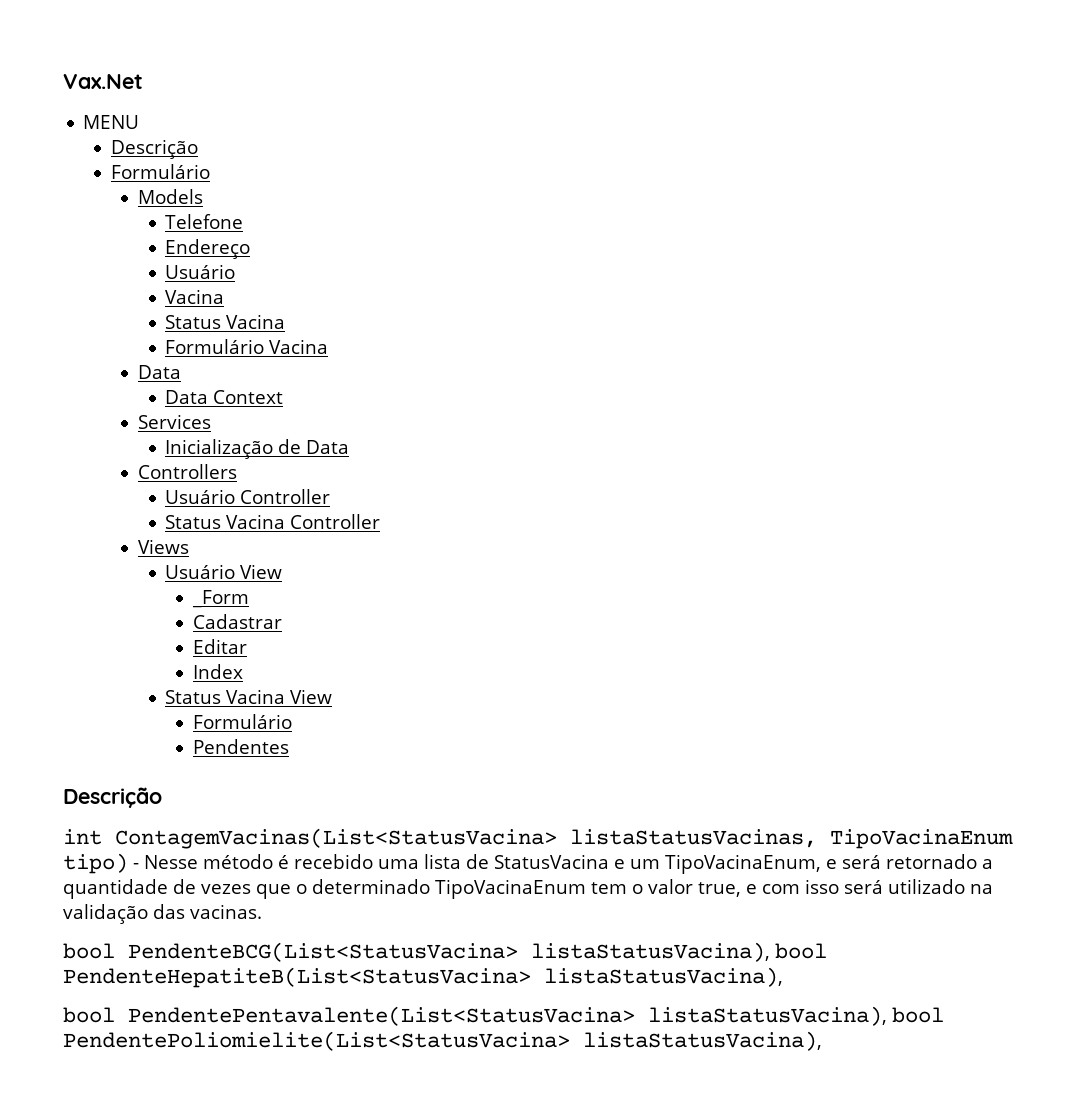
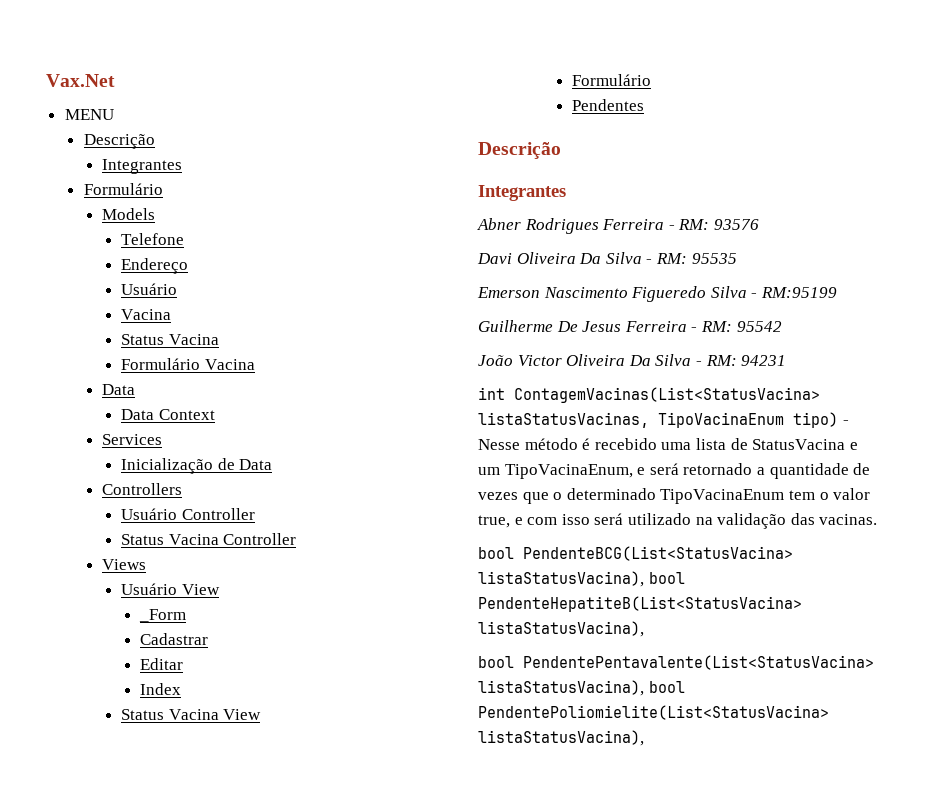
(198, 149) none -> [102,159,183,174] // Integrantes
(162, 797) none -> [478,185,566,201] [477,218,759,234] [477,252,737,264] [477,286,837,302] [478,320,782,332] [478,354,787,366] // Integrantes // Abner Rodrigues Ferreira - RM: 93576 // Davi Oliveira Da Silva - RM: 95535 // Emerson Nascimento Figueredo Silva - RM:95199 // Guilherme De Jesus Ferreira - RM: 95542 // João Victor Oliveira Da Silva - RM: 94231

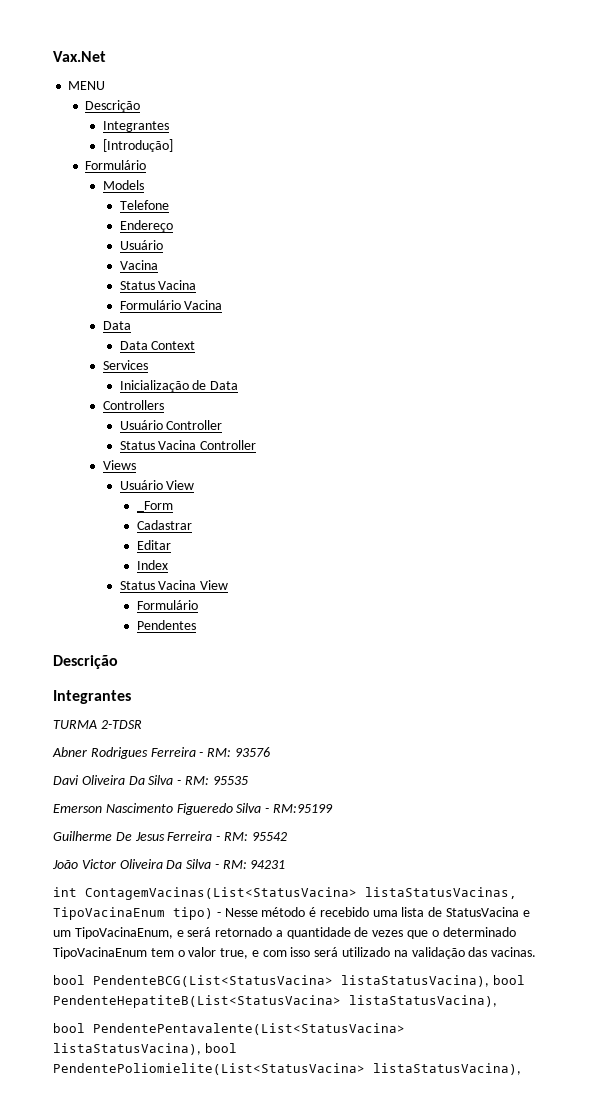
(183, 166) none -> [102,139,173,152] // [Introdução]
(566, 193) none -> [53,720,142,729] // TURMA 2-TDSR

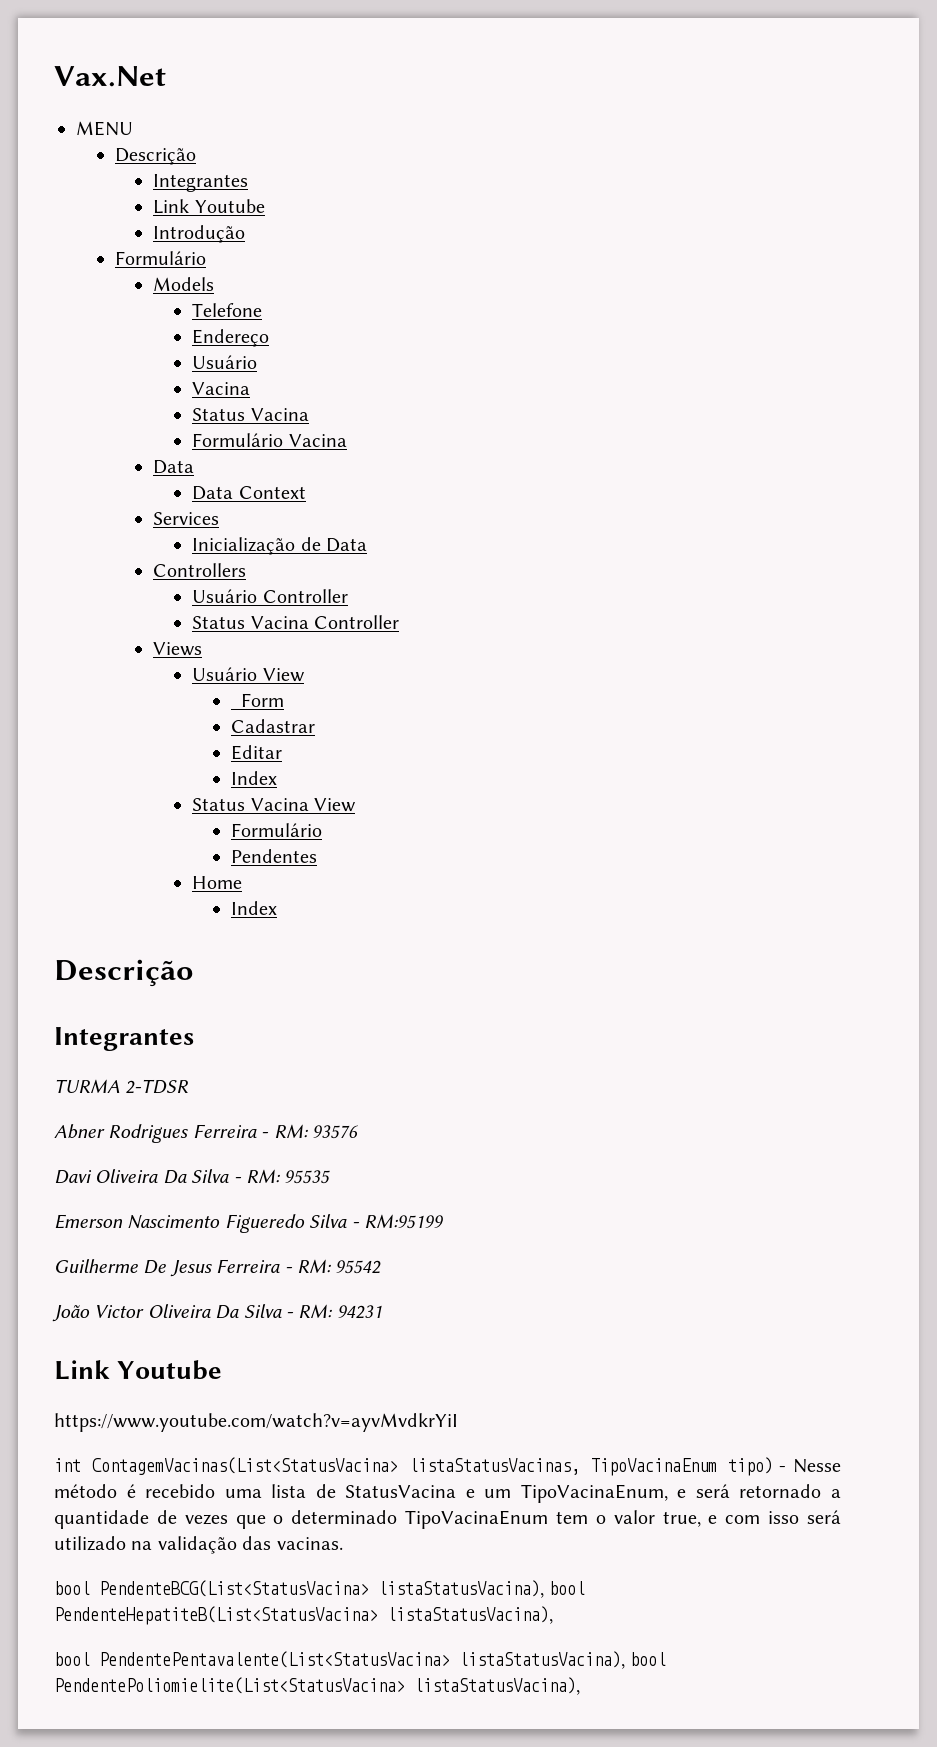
[102,139,173,152] [Introdução] -> [153,199,265,214] [153,225,246,243] Link Youtube // Introdução
(196, 625) none -> [192,876,243,889] [230,901,277,915] // Home // Index
(286, 864) none -> [54,1360,223,1380] [54,1413,458,1432] // Link Youtube // https://www.youtube.com/watch?v=ayvMvdkrYiI

